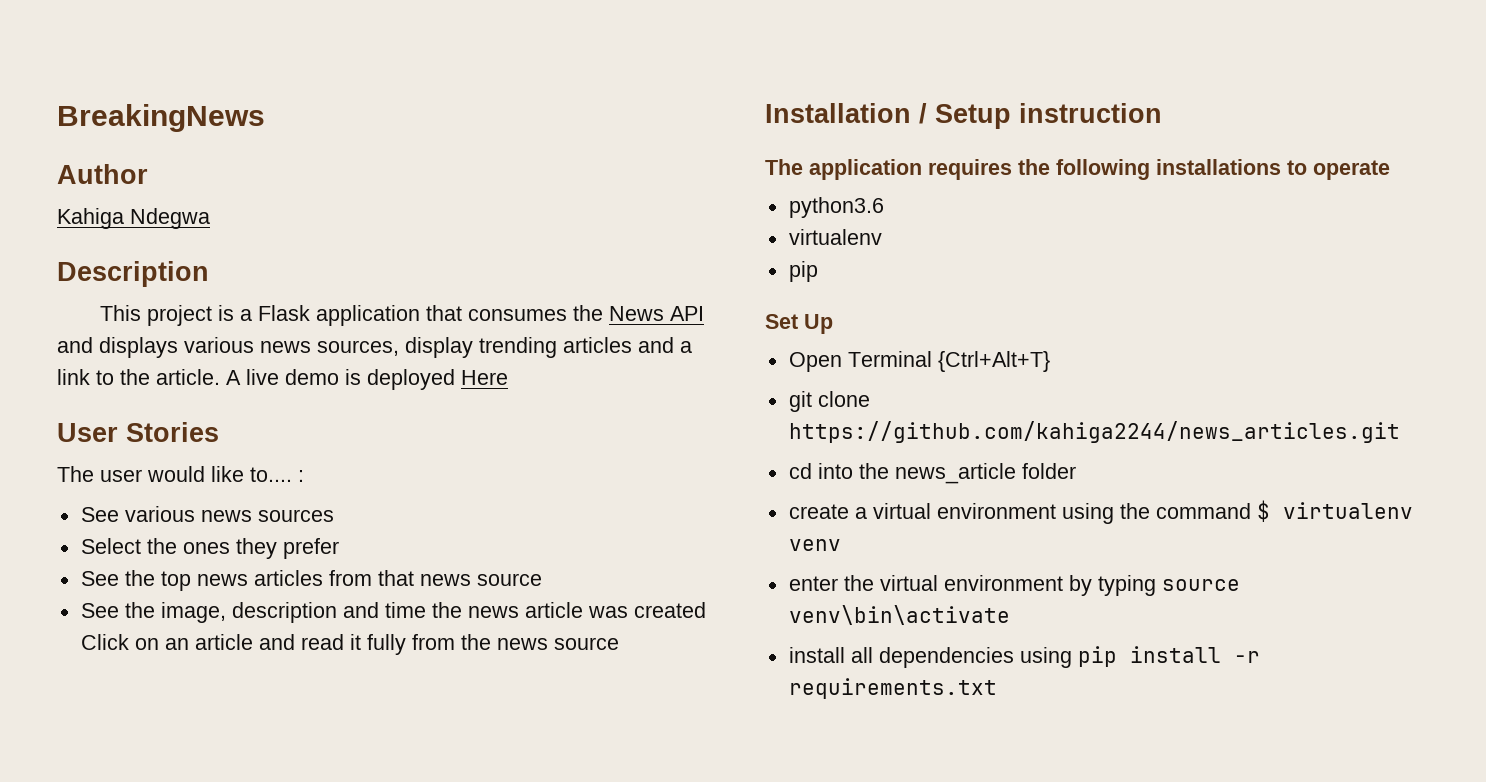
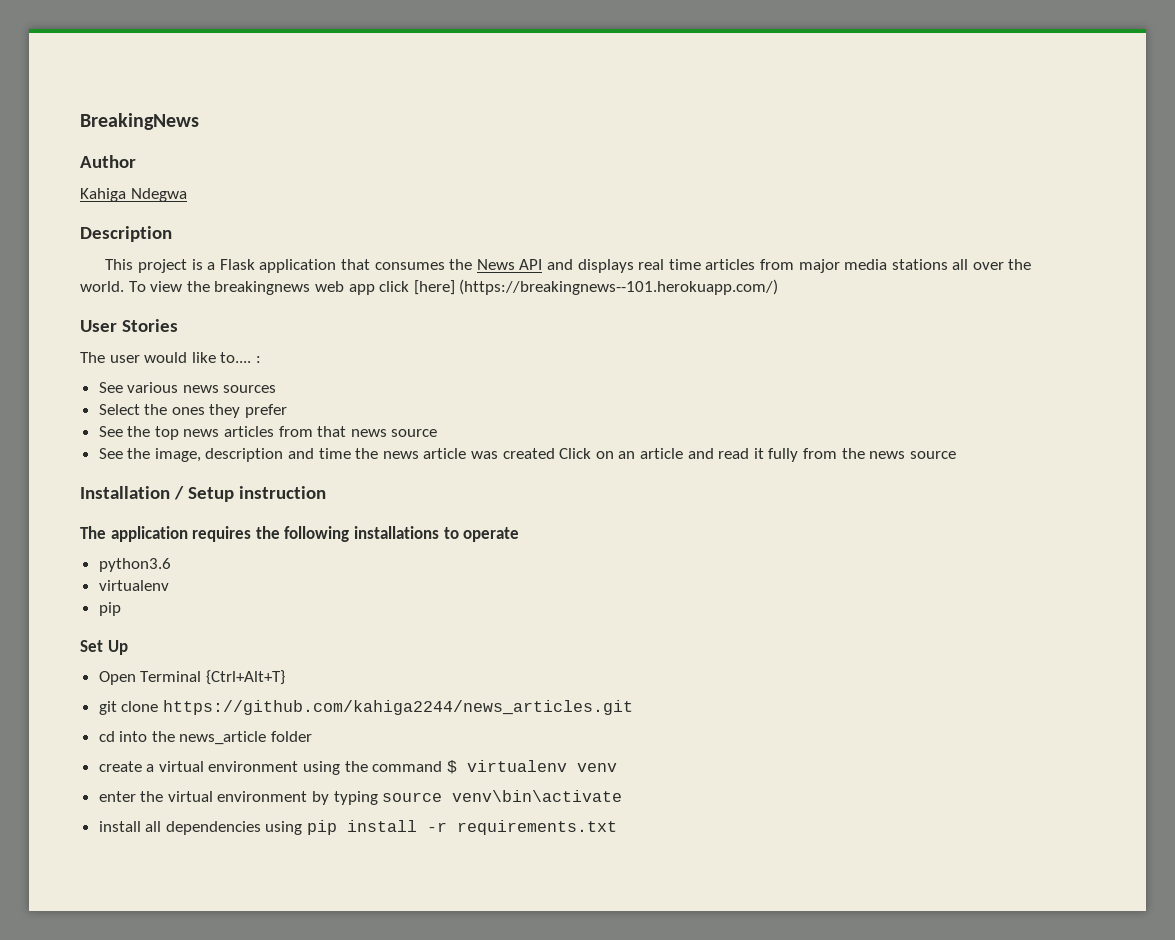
[184,337,692,358] [57,369,508,390] various news sources, display trending articles and a link to the article. A live demo is deployed Here -> [638,259,1032,273] [80,279,779,295] real time articles from major media stations all over the world. To view the breakingnews web app click [here] (https://breakingnews--101.herokuapp.com/)

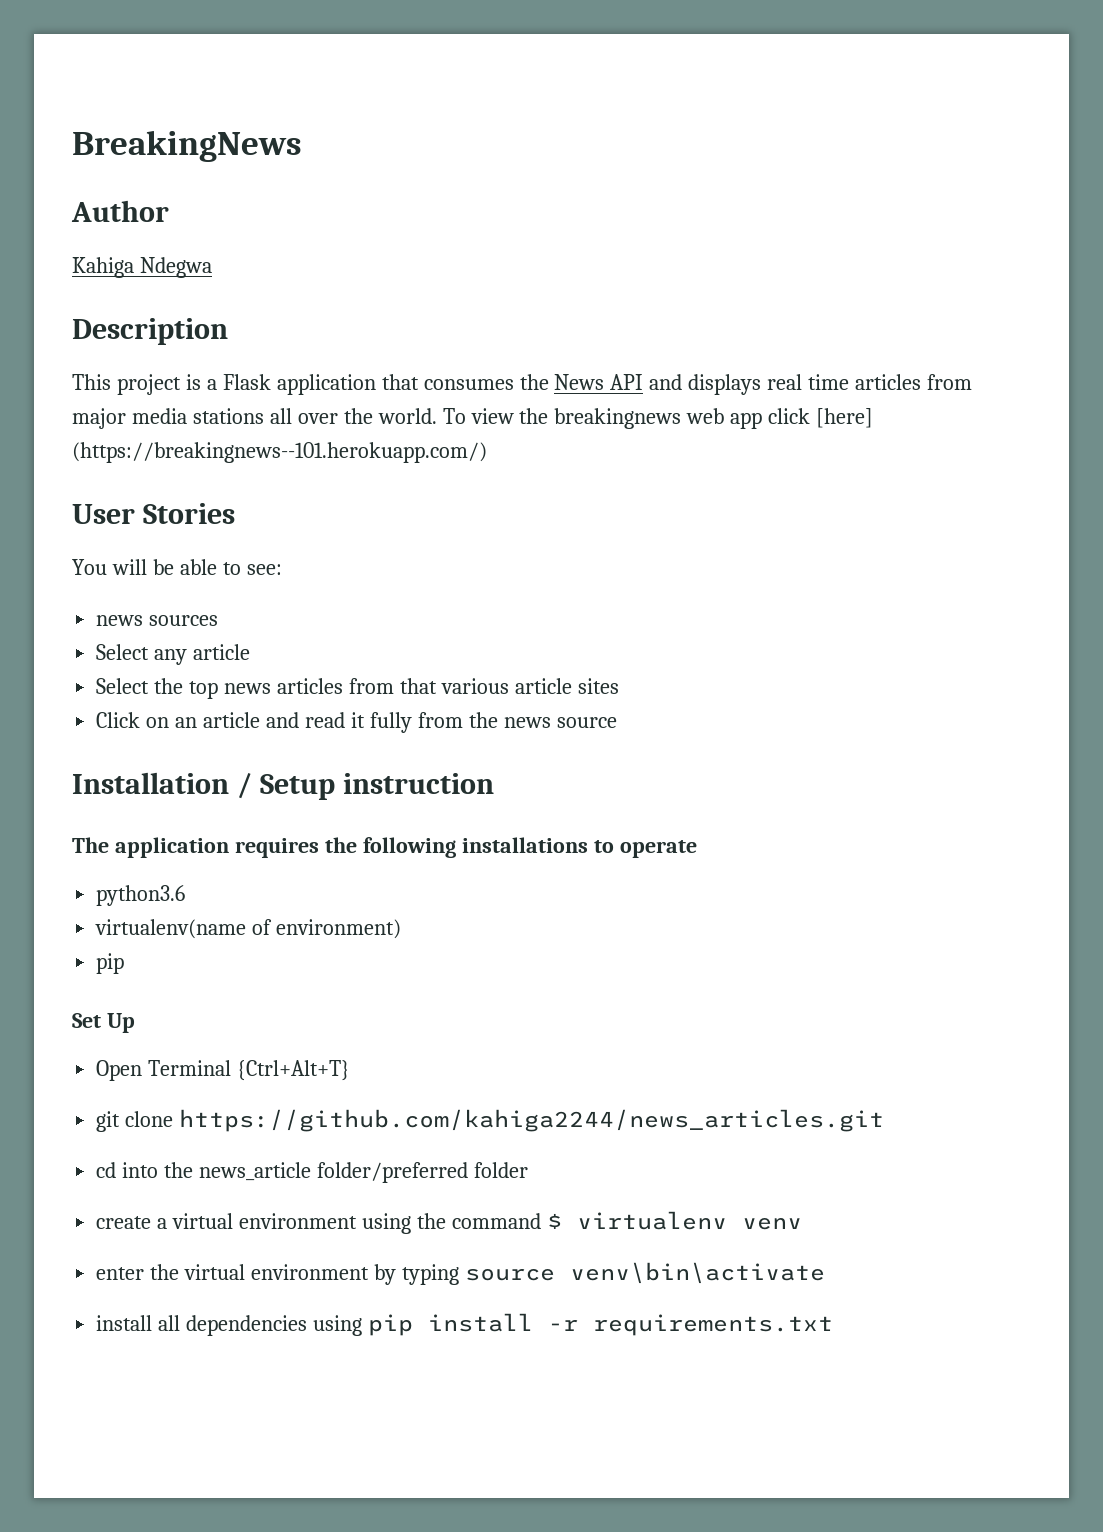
[80,352,261,363] [98,382,277,393] [98,404,288,418] [98,426,123,437] The user would like to.... : // See various news sources // Select the ones they prefer // See -> [72,559,282,575] [96,615,219,626] [96,644,251,665] [96,678,150,694] You will be able to see: // news sources // Select any article // Select
[350,429,438,437] [98,448,555,462] news source // See the image, description and time the news article was created -> [440,678,619,694] various article sites //
[98,580,169,591] virtualenv -> [95,919,402,939] virtualenv(name of environment)
(267, 738) none -> [316,1162,468,1183] folder/preferred

